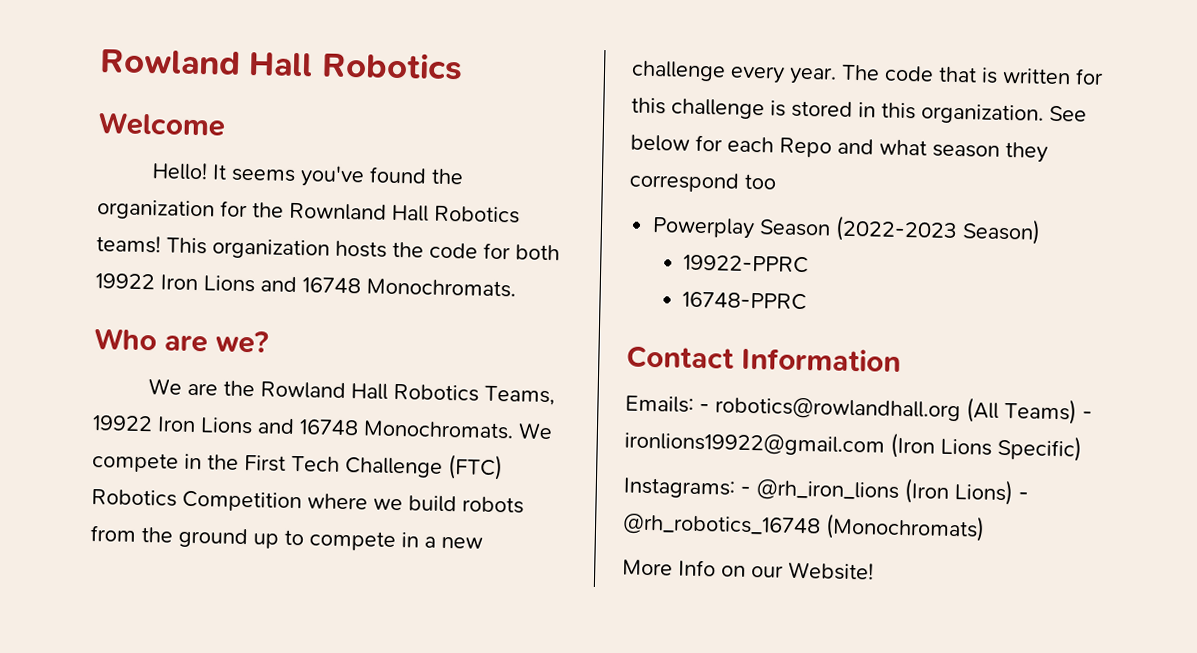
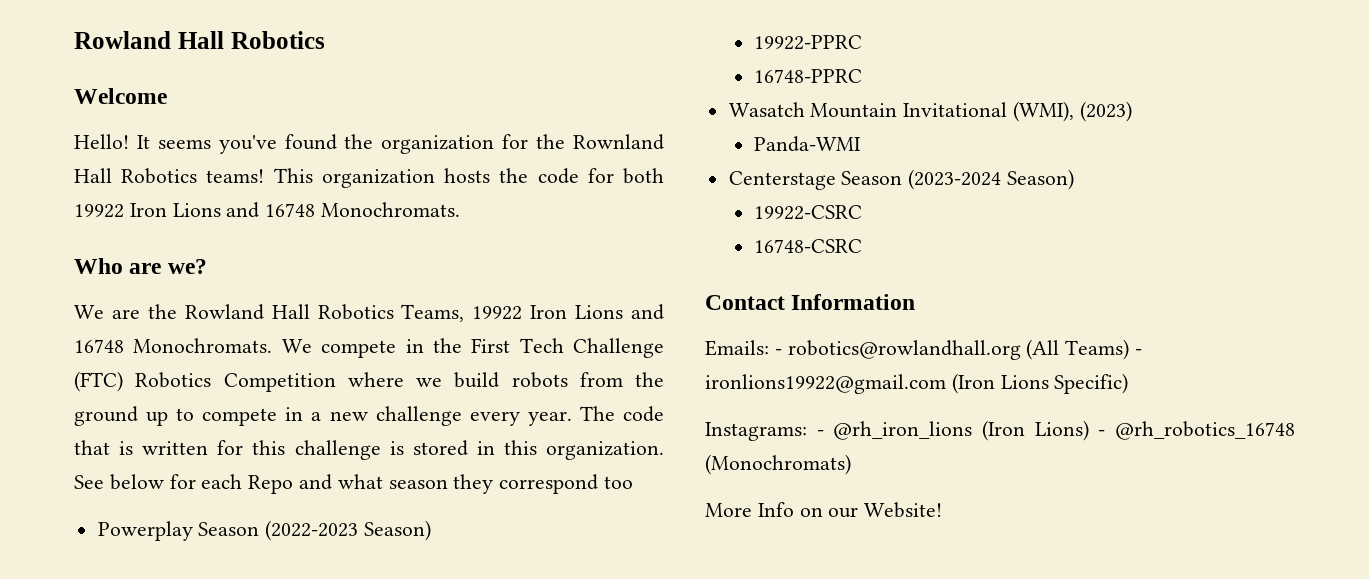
(808, 301) none -> [728,101,1132,122] [754,136,862,152] [728,169,1075,190] [754,205,863,220] [754,239,863,253] // Wasatch Mountain Invitational (WMI), (2023) // Panda-WMI // Centerstage Season (2023-2024 Season) // 19922-CSRC // 16748-CSRC

